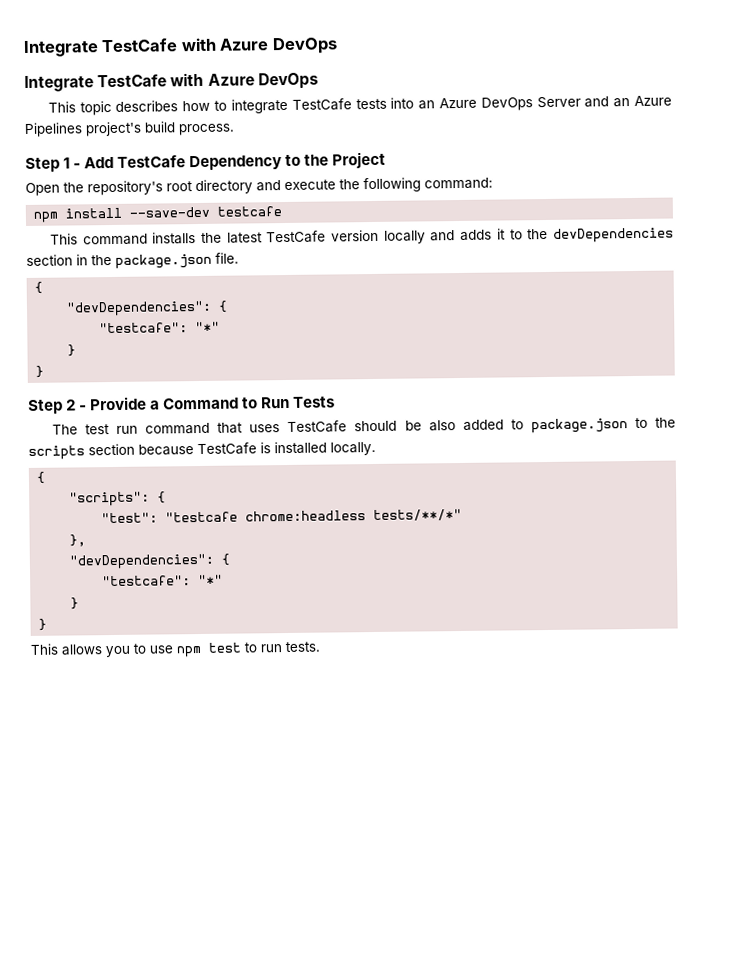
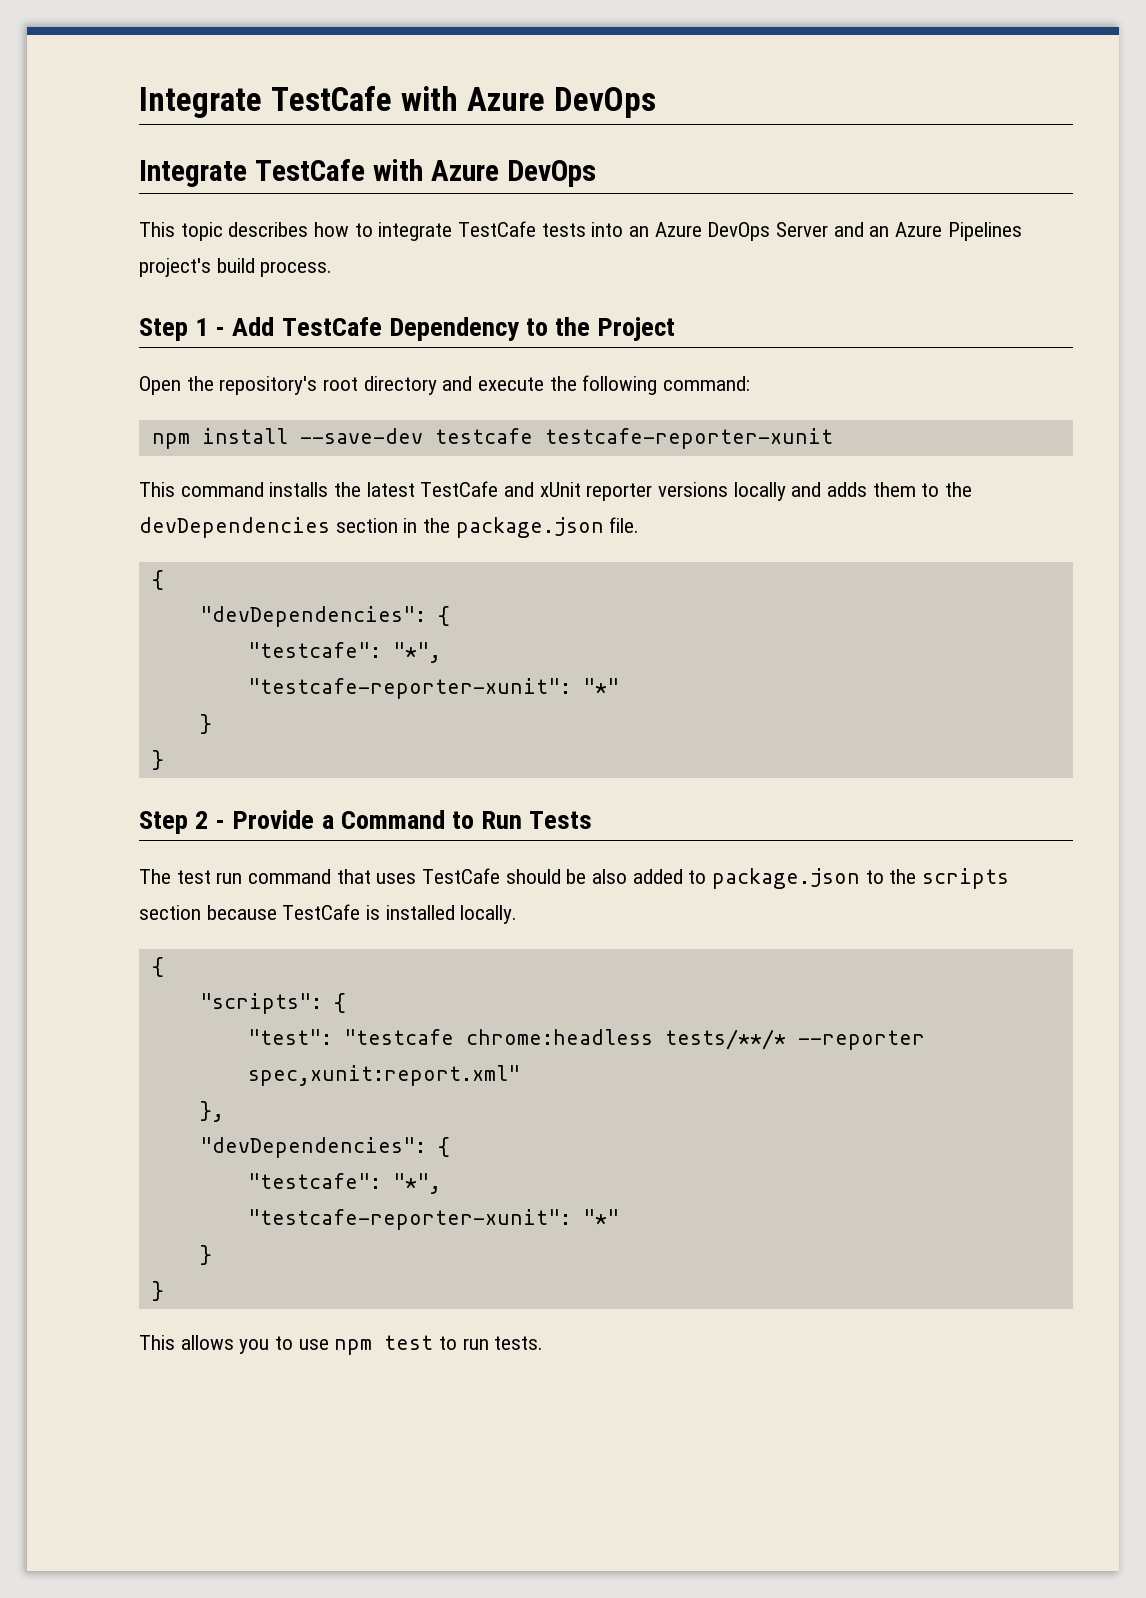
(283, 211) none -> [544,428,833,449] testcafe-reporter-xunit
[331,229,380,242] version -> [504,482,729,501] and xUnit reporter versions
[496,228,506,240] it -> [872,482,916,497] them
(189, 328) none -> [392,642,441,663] [247,678,571,699] "*", // "testcafe-reporter-xunit":
[373,508,463,522] tests/**/*" -> [664,1029,925,1050] [247,1065,520,1086] tests/**/* --reporter spec,xunit:report.xml"
(192, 581) none -> [392,1173,441,1194] [247,1209,571,1230] "*", // "testcafe-reporter-xunit":

